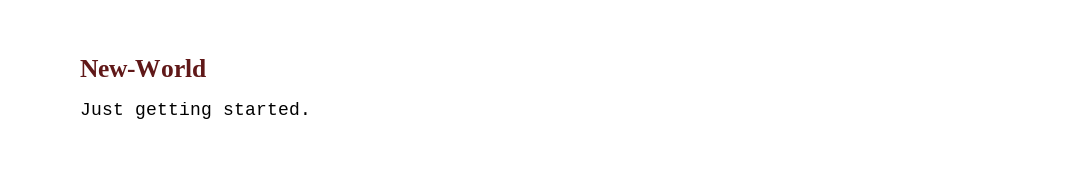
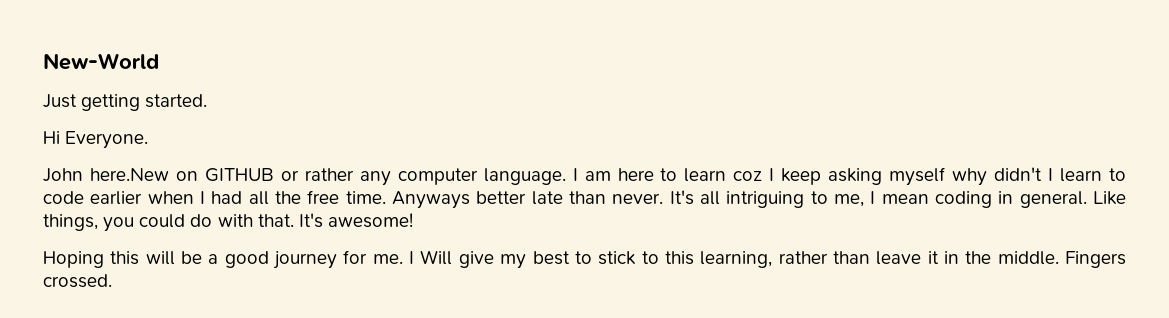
(311, 108) none -> [43,131,149,149] [43,167,1126,186] [43,190,1127,209] [43,213,413,232] [43,250,1126,269] [43,274,112,288] // Hi Everyone. // John here.New on GITHUB or rather any computer language. I am here to learn coz I keep asking myself why didn't I learn to code earlier when I had all the free time. Anyways better late than never. It's all intriguing to me, I mean coding in general. Like things, you could do with that. It's awesome! // Hoping this will be a good journey for me. I Will give my best to stick to this learning, rather than leave it in the middle. Fingers crossed.

